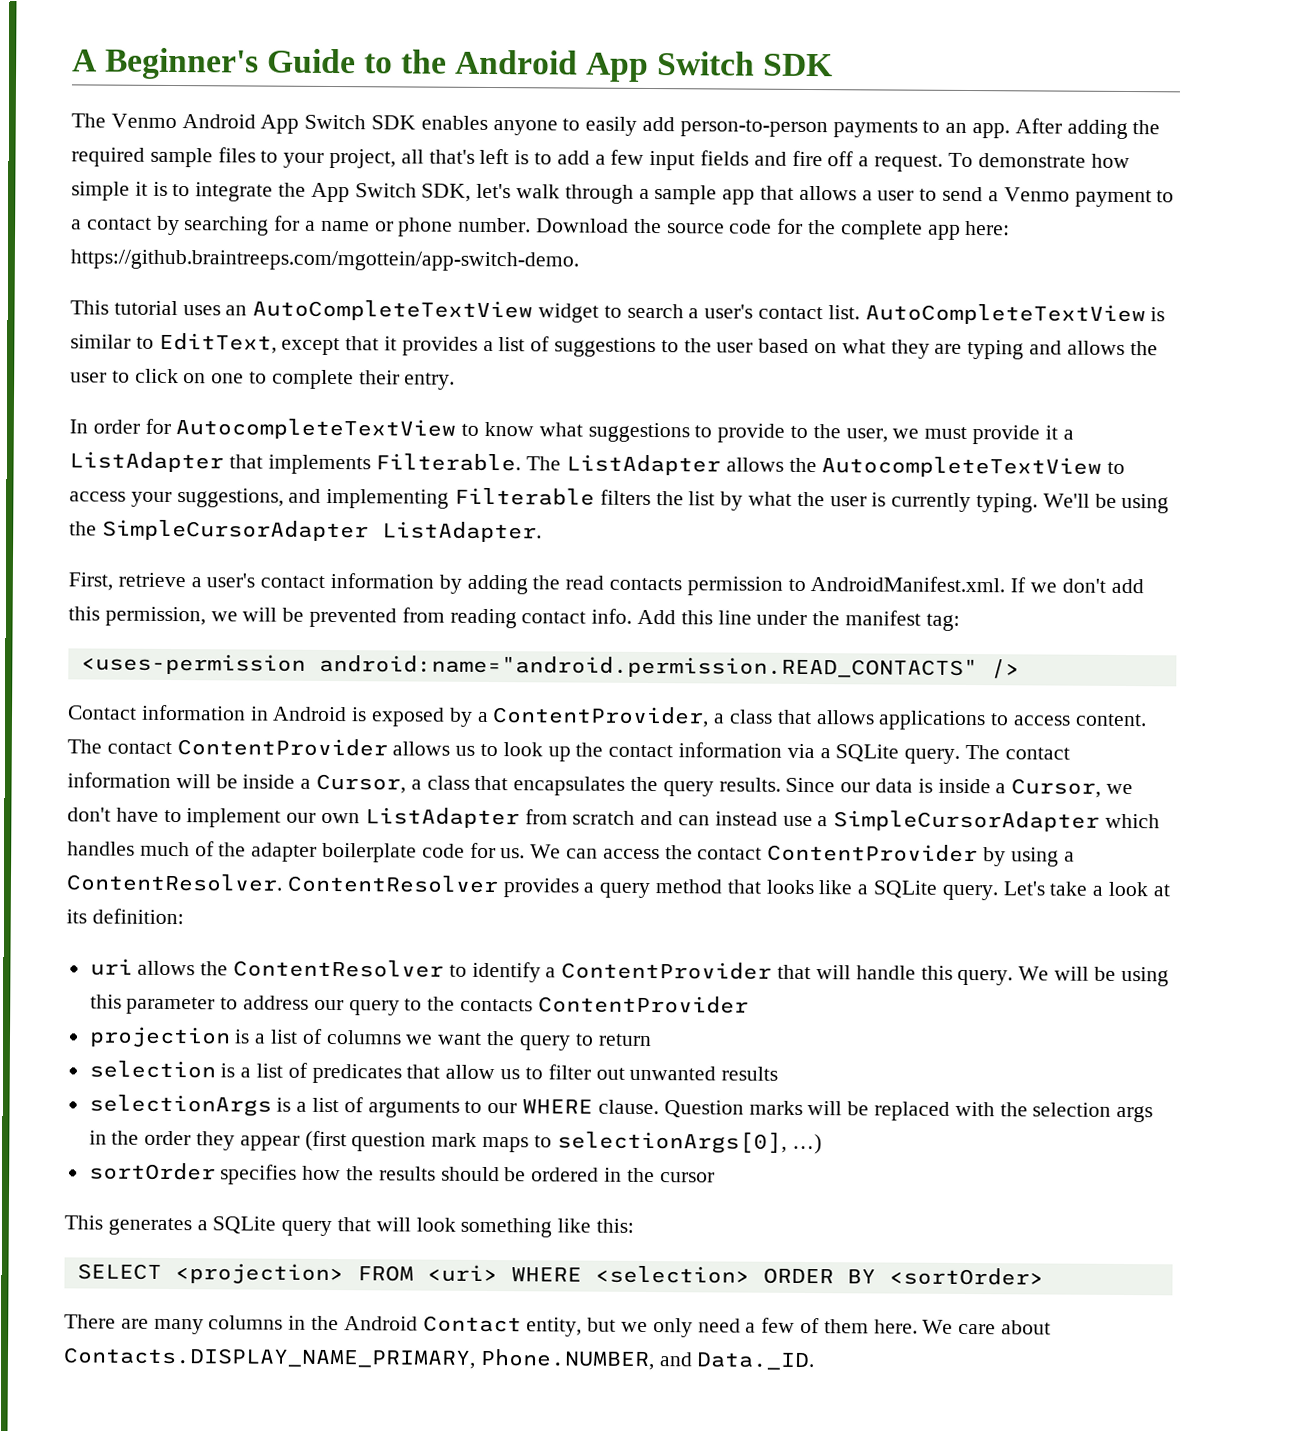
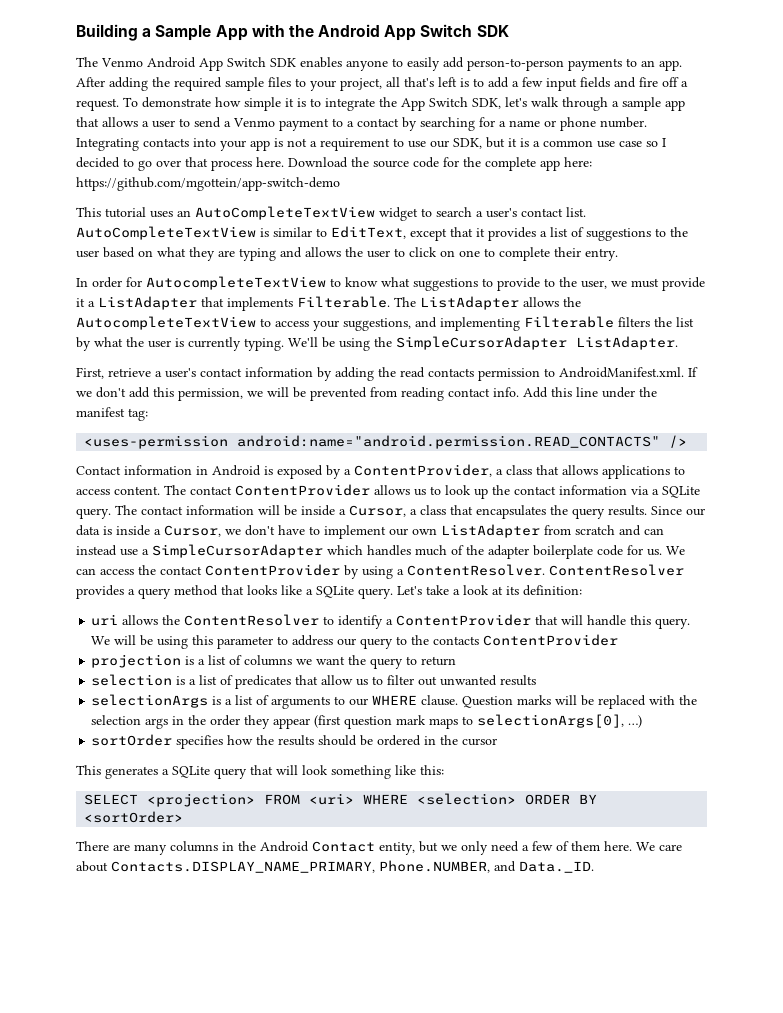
[72,47,394,80] A Beginner's Guide to -> [76,24,285,41] Building a Sample App with
(532, 225) none -> [76,137,666,151] [76,157,284,171] Integrating contacts into your app is not a requirement to use our SDK, but it is a common use case so I decided to go over that process here.
[70,249,579,272] https://github.braintreeps.com/mgottein/app-switch-demo. -> [76,177,340,191] https://github.com/mgottein/app-switch-demo

